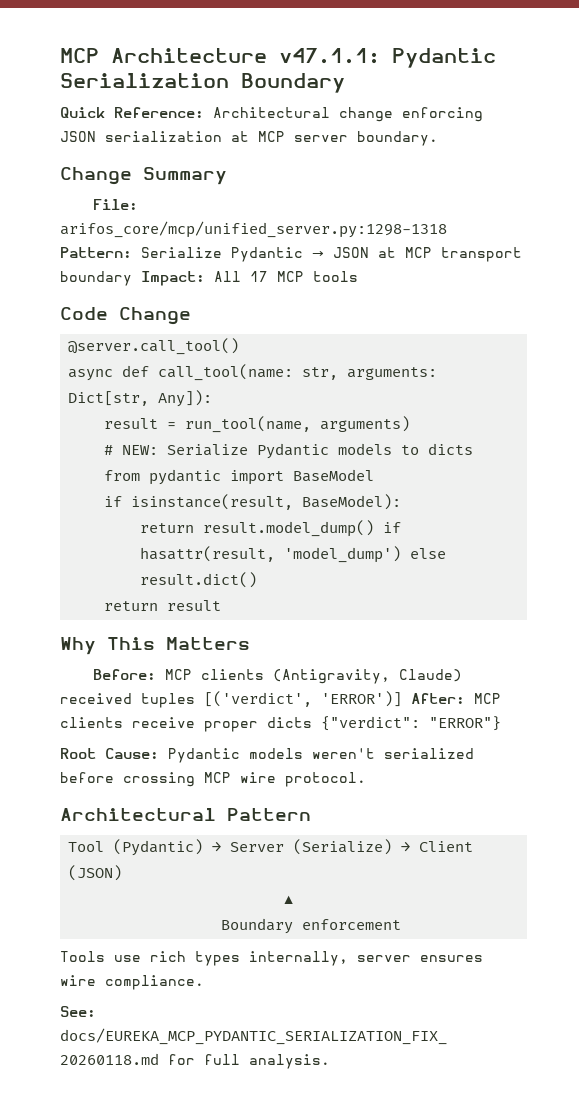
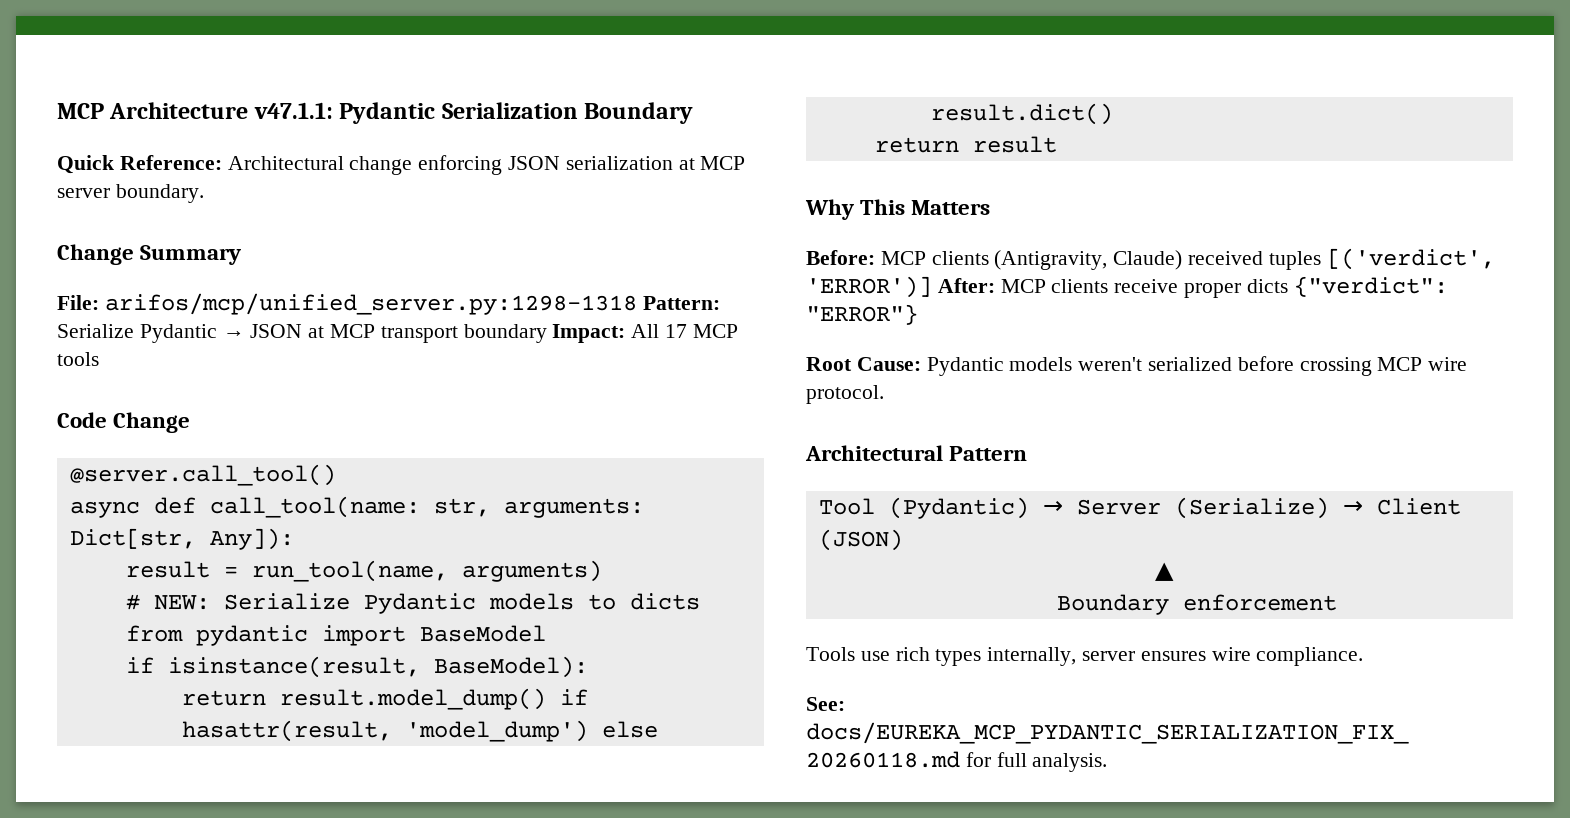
[60,221,447,238] arifos_core/mcp/unified_server.py:1298-1318 -> [104,293,637,315] arifos/mcp/unified_server.py:1298-1318

